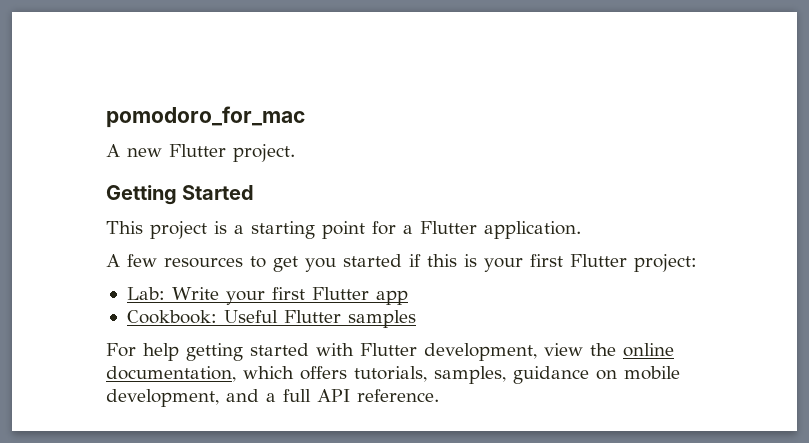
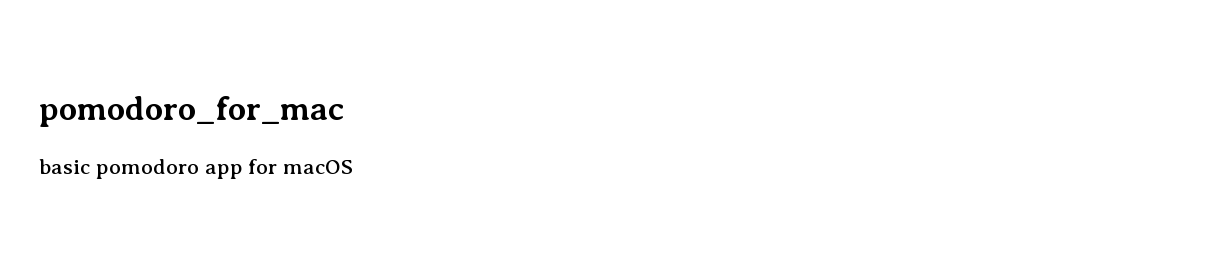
[106,144,295,162] [106,185,255,205] [106,221,581,239] [106,254,697,272] [126,287,408,305] [126,310,416,328] [106,343,674,361] [106,366,680,384] [106,389,439,407] A new Flutter project. // Getting Started // This project is a starting point for a Flutter application. // A few resources to get you started if this is your first Flutter project: // Lab: Write your first Flutter app // Cookbook: Useful Flutter samples // For help getting started with Flutter development, view the online documentation, which offers tutorials, samples, guidance on mobile development, and a full API reference. -> [39,159,354,179] basic pomodoro app for macOS

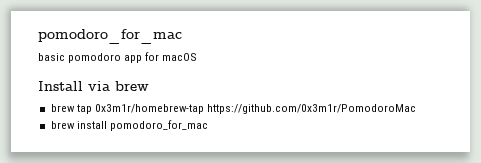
(354, 167) none -> [38,81,149,91] [50,104,416,114] [50,120,208,131] // Install via brew // brew tap 0x3m1r/homebrew-tap https://github.com/0x3m1r/PomodoroMac // brew install pomodoro_for_mac

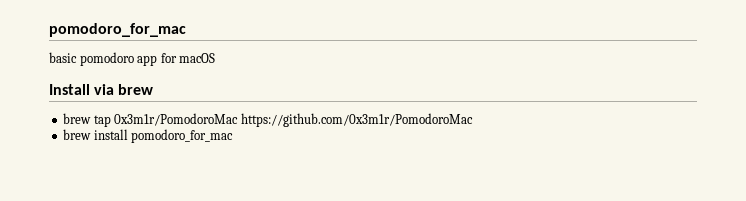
[94,104,204,114] 0x3m1r/homebrew-tap -> [114,113,239,126] 0x3m1r/PomodoroMac

